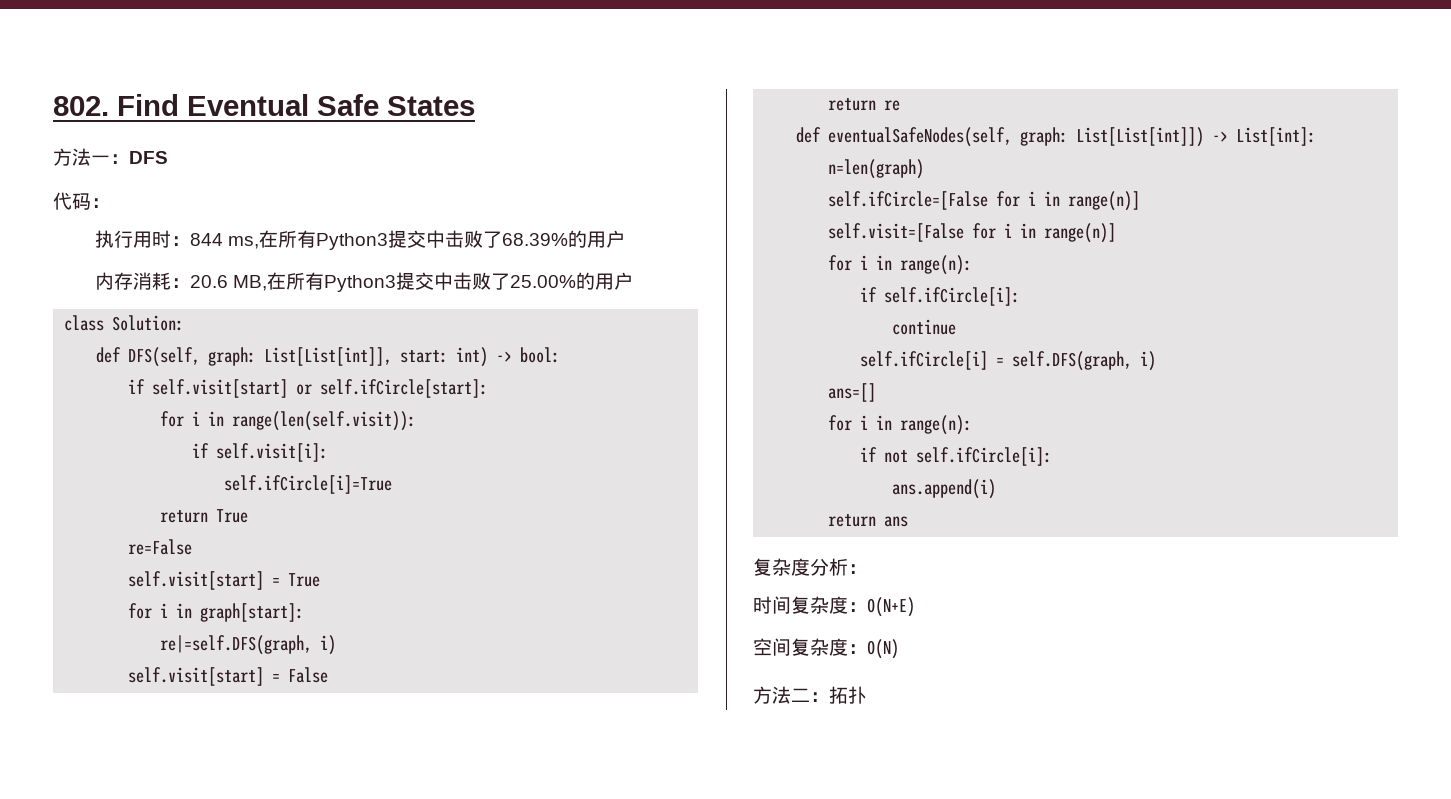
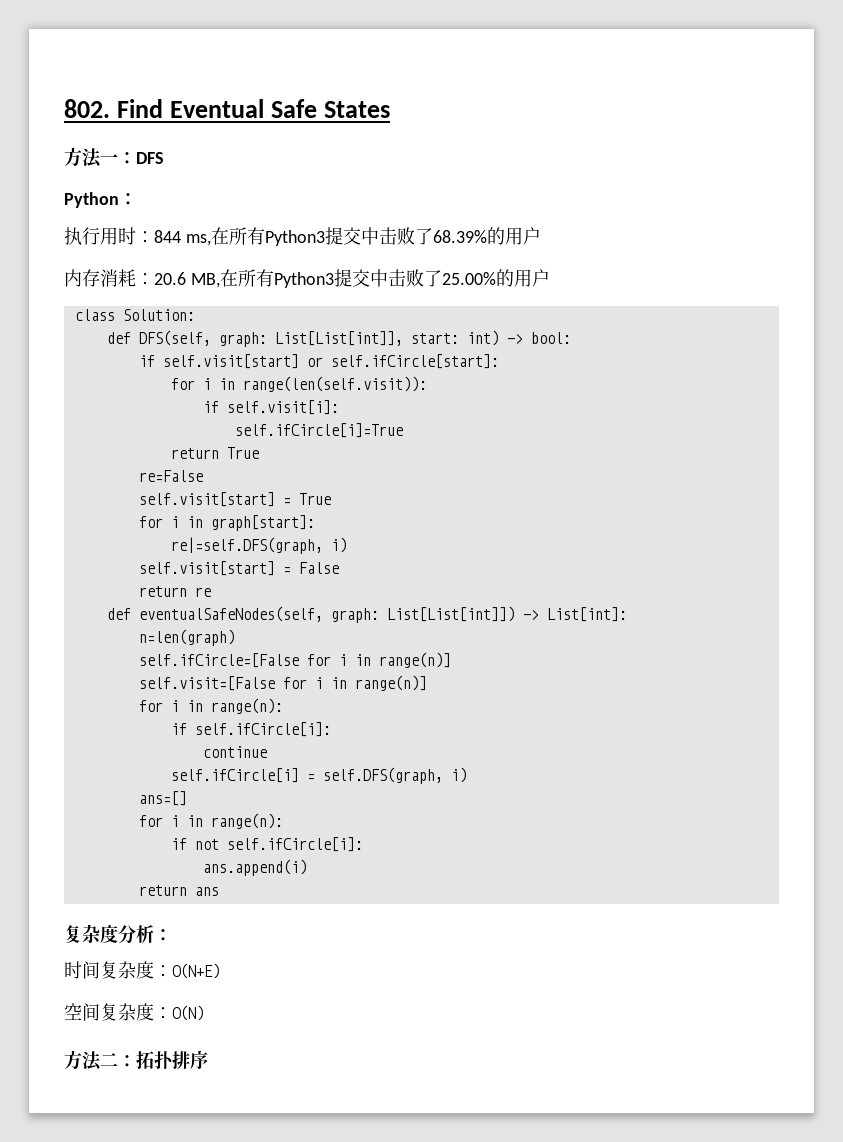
[53,192,91,210] 代码 -> [64,192,119,208] Python
(867, 695) none -> [172,1050,208,1069] 排序

